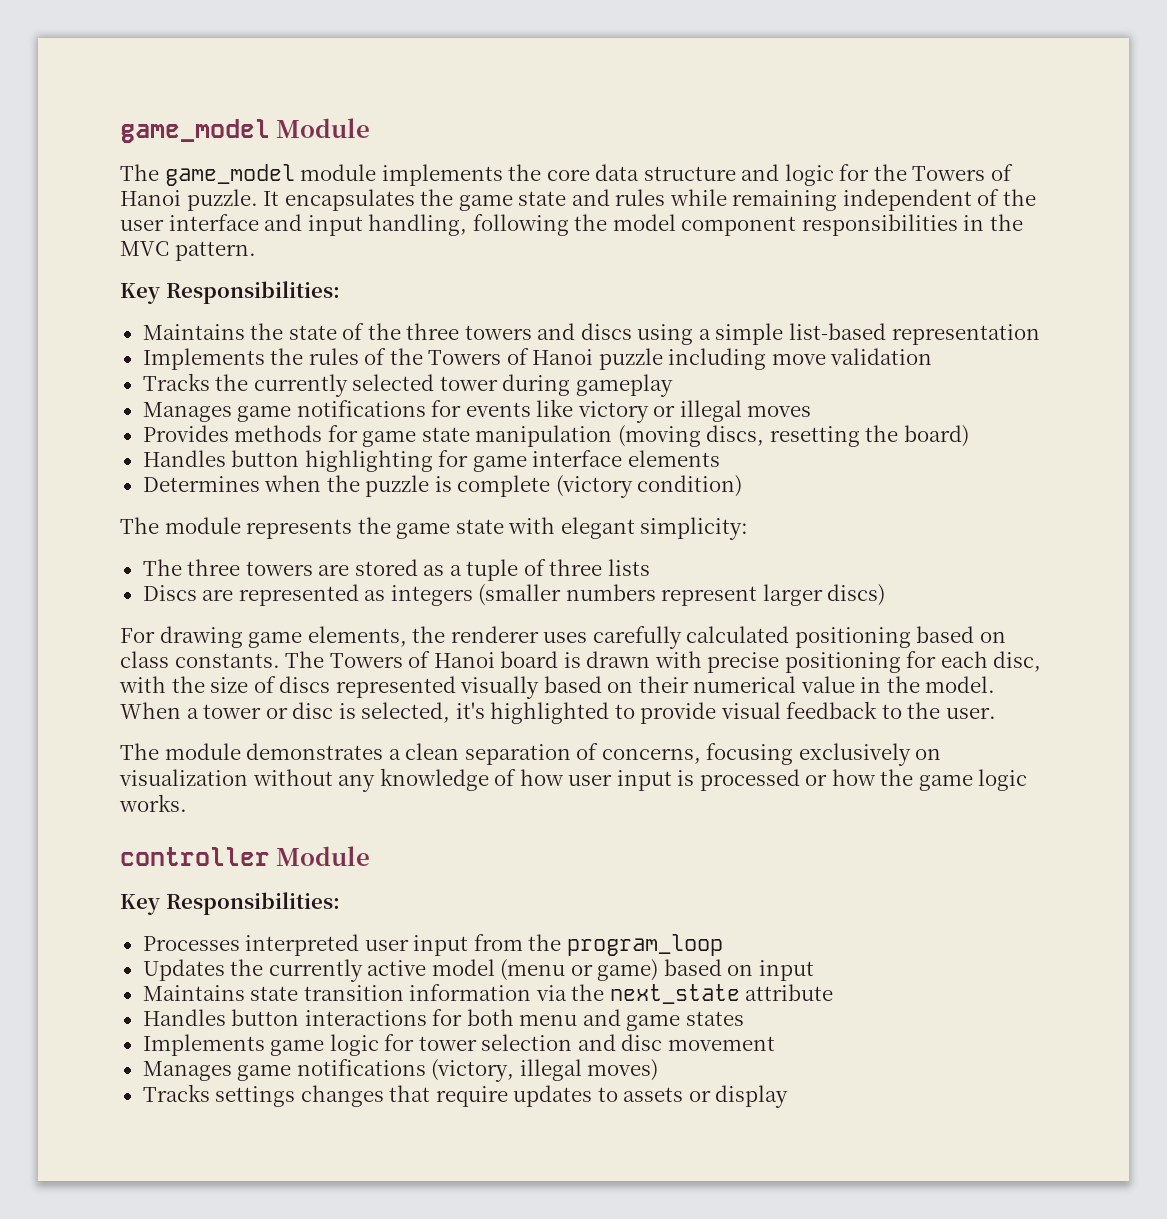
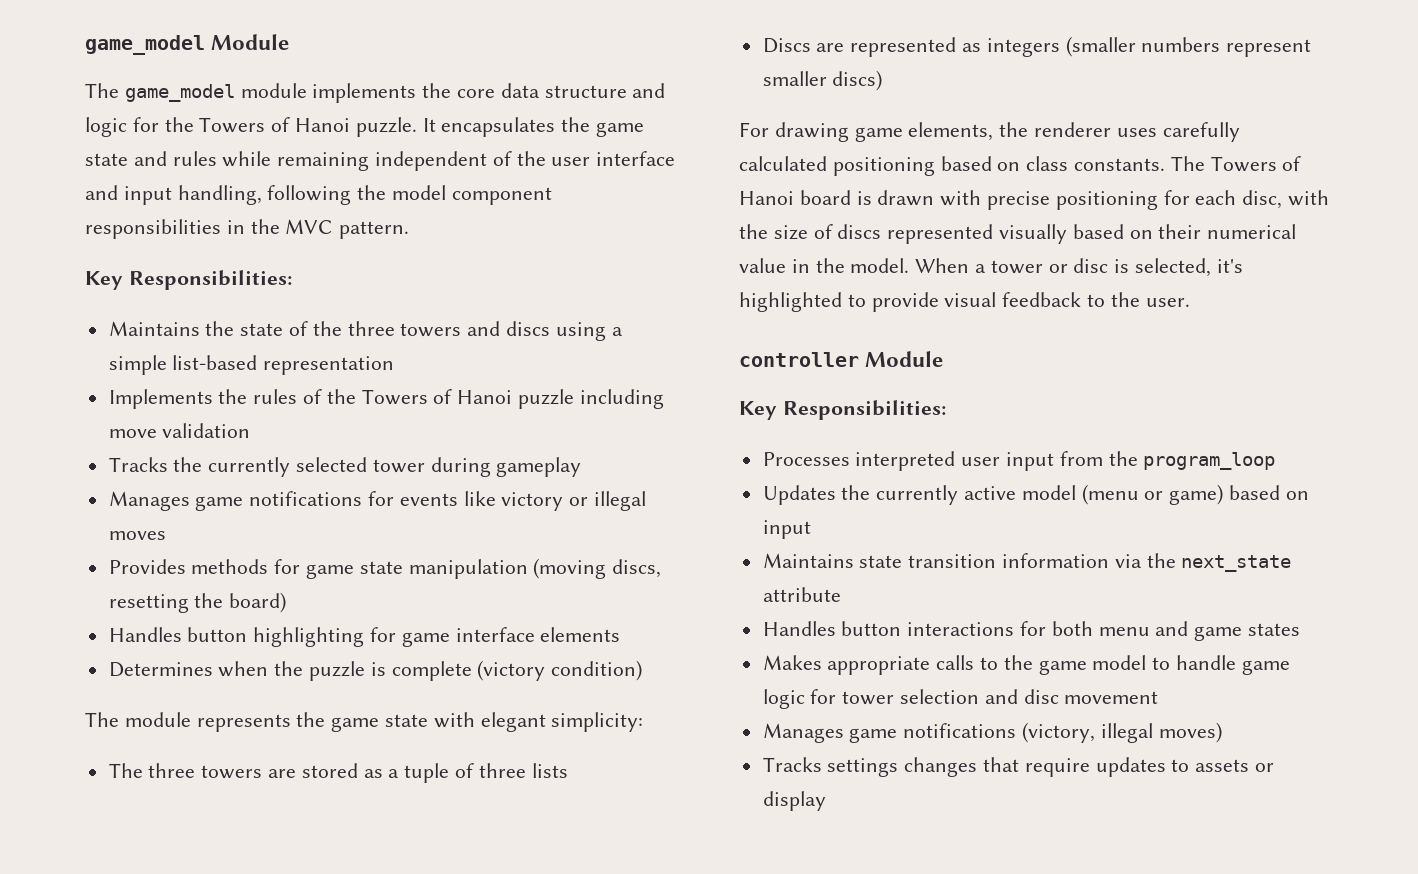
[762,584,823,606] larger -> [762,71,827,86] smaller
[120,743,942,766] [119,768,1028,792] [119,794,187,812] // The module demonstrates a clean separation of concerns, focusing exclusively on visualization without any knowledge of how user input is processed or how the game logic works. -> (1190, 302) none
[142,1034,265,1056] Implements -> [762,655,1237,675] Makes appropriate calls to the game model to handle

